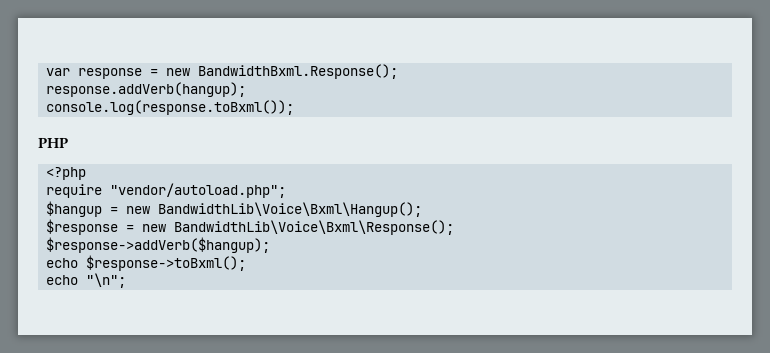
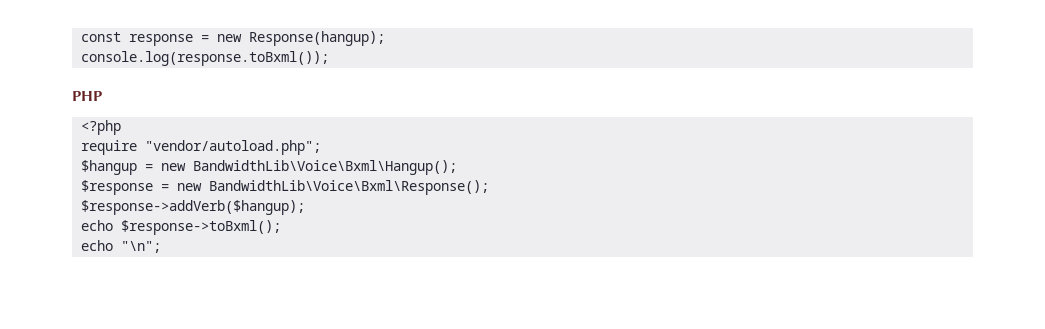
[46,68,71,76] var -> [81,32,122,42] const
[198,64,399,79] [46,82,247,97] BandwidthBxml.Response(); // response.addVerb(hangup); -> [249,31,386,46] Response(hangup);

